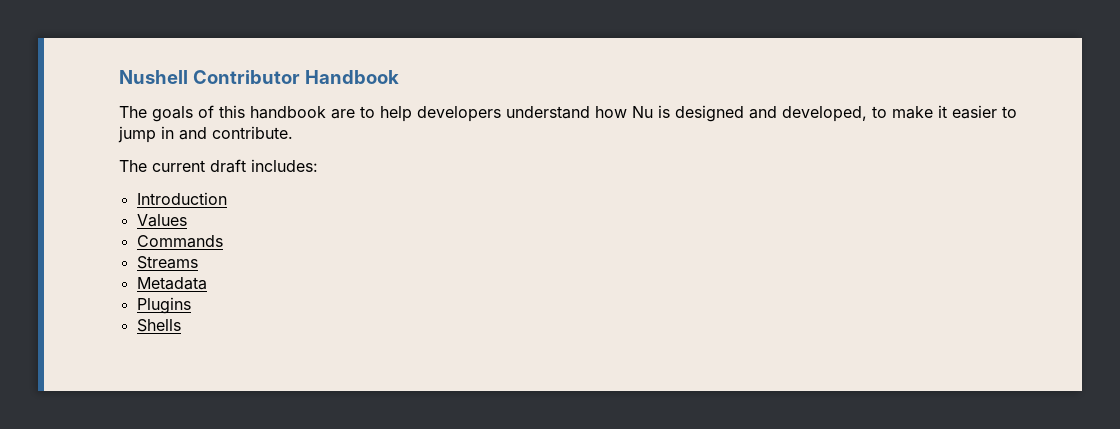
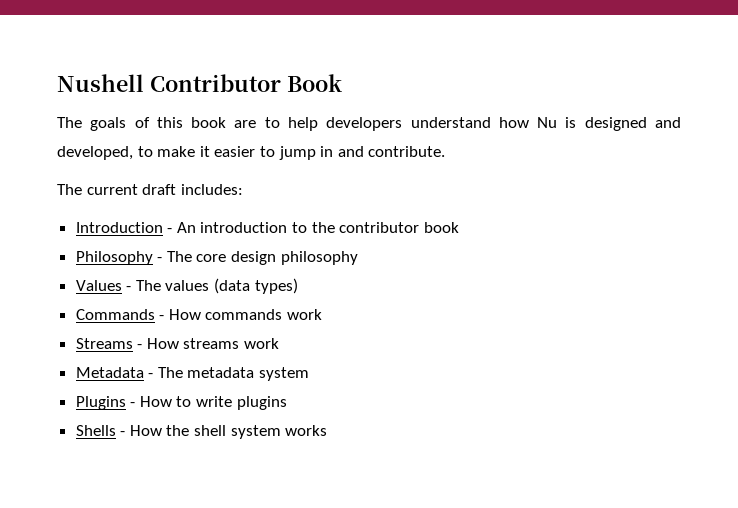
[304,70,399,84] Handbook -> [286,74,342,92] Book
[250,106,326,119] handbook -> [191,117,227,128] book
[136,214,187,227] [136,235,223,248] [136,256,198,269] [136,277,207,290] [136,297,191,314] [136,319,181,332] // Values // Commands // Streams // Metadata // Plugins // Shells -> [167,222,459,233] [75,251,358,265] [75,278,298,294] [75,309,323,320] [75,338,280,349] [75,367,310,381] [75,396,287,410] [75,425,328,439] - An introduction to the contributor book // Philosophy - The core design philosophy // Values - The values (data types) // Commands - How commands work // Streams - How streams work // Metadata - The metadata system // Plugins - How to write plugins // Shells - How the shell system works

